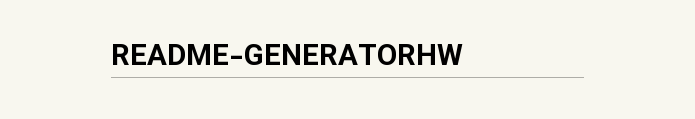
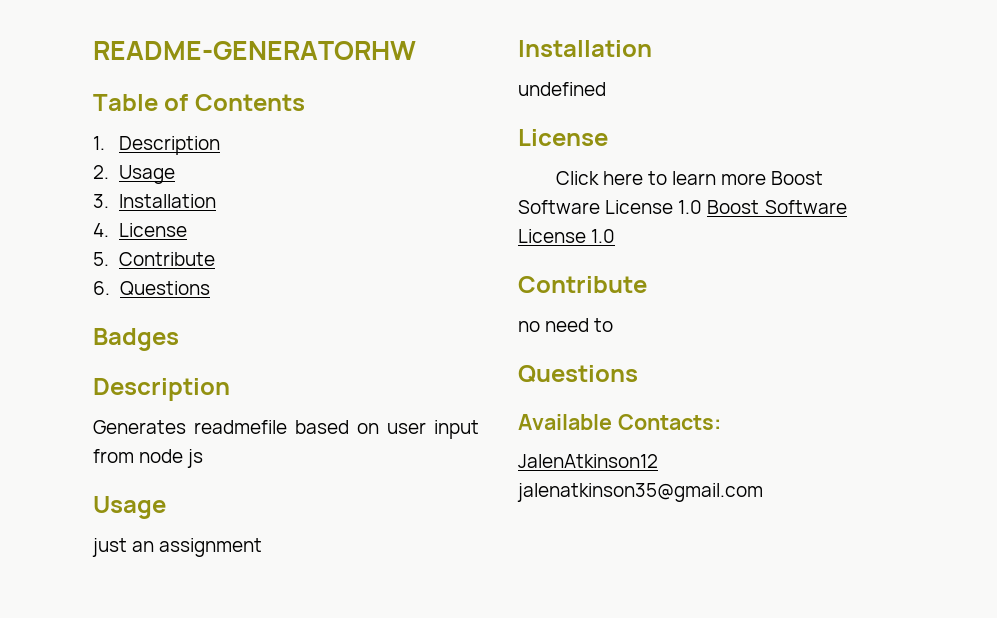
(463, 54) none -> [93,94,305,111] [93,136,220,155] [93,165,175,184] [93,194,216,208] [93,223,187,237] [93,252,215,266] [93,281,210,296] [93,328,179,351] [93,378,230,401] [93,420,479,439] [93,449,204,468] [93,496,166,519] [92,538,263,557] [518,40,652,57] [518,82,606,96] [518,129,608,146] [555,171,824,185] [518,200,847,214] [518,229,616,243] [518,276,647,293] [518,318,614,332] [518,365,638,383] [518,414,721,430] [518,454,658,468] [517,483,763,502] // Table of Contents // 1. Description // 2. Usage // 3. Installation // 4. License // 5. Contribute // 6. Questions // Badges // Description // Generates readmefile based on user input from node js // Usage // just an assignment // Installation // undefined // License // Click here to learn more Boost Software License 1.0 Boost Software License 1.0 // Contribute // no need to // Questions // Available Contacts: // JalenAtkinson12 jalenatkinson35@gmail.com

